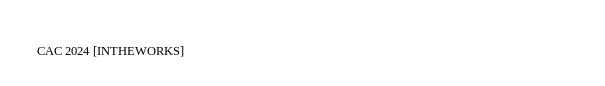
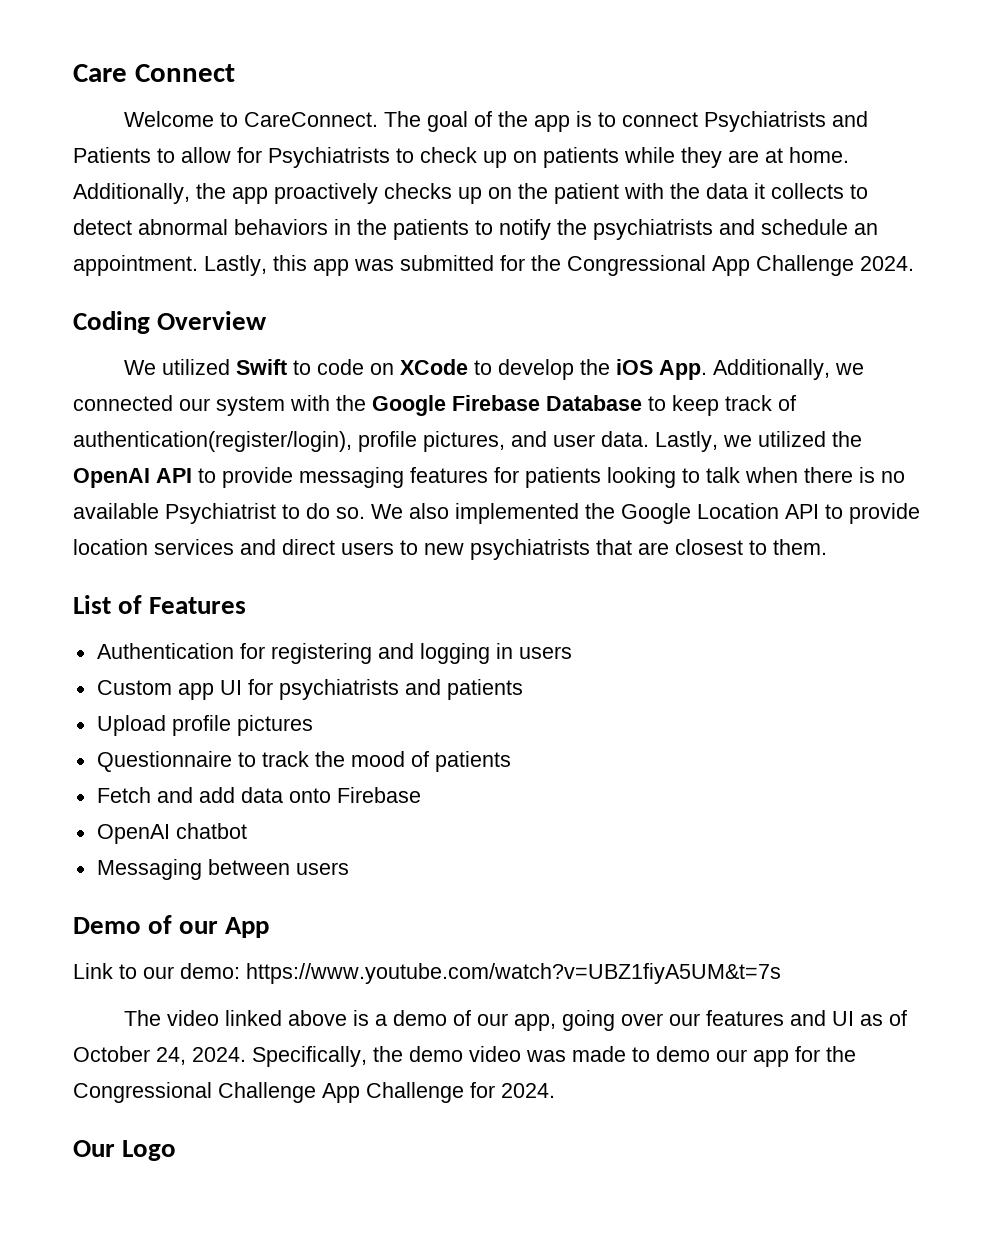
[37,46,184,57] CAC 2024 [INTHEWORKS] -> [73,64,235,82] [123,111,868,132] [73,147,849,168] [73,183,868,204] [73,219,878,240] [73,255,914,276] [73,311,268,334] [123,359,864,380] [73,395,796,416] [73,431,862,452] [73,467,905,488] [73,503,920,524] [73,539,827,560] [73,595,247,614] [96,643,572,664] [96,679,523,700] [96,715,313,736] [96,751,511,772] [96,787,421,803] [96,823,247,844] [96,859,349,880] [73,915,270,938] [73,963,781,984] [123,1010,907,1031] [73,1046,856,1067] [73,1082,555,1103] [73,1140,177,1161] Care Connect // Welcome to CareConnect. The goal of the app is to connect Psychiatrists and Patients to allow for Psychiatrists to check up on patients while they are at home. Additionally, the app proactively checks up on the patient with the data it collects to detect abnormal behaviors in the patients to notify the psychiatrists and schedule an appointment. Lastly, this app was submitted for the Congressional App Challenge 2024. // Coding Overview // We utilized Swift to code on XCode to develop the iOS App. Additionally, we connected our system with the Google Firebase Database to keep track of authentication(register/login), profile pictures, and user data. Lastly, we utilized the OpenAI API to provide messaging features for patients looking to talk when there is no available Psychiatrist to do so. We also implemented the Google Location API to provide location services and direct users to new psychiatrists that are closest to them. // List of Features // Authentication for registering and logging in users // Custom app UI for psychiatrists and patients // Upload profile pictures // Questionnaire to track the mood of patients // Fetch and add data onto Firebase // OpenAI chatbot // Messaging between users // Demo of our App // Link to our demo: https://www.youtube.com/watch?v=UBZ1fiyA5UM&t=7s // The video linked above is a demo of our app, going over our features and UI as of October 24, 2024. Specifically, the demo video was made to demo our app for the Congressional Challenge App Challenge for 2024. // Our Logo

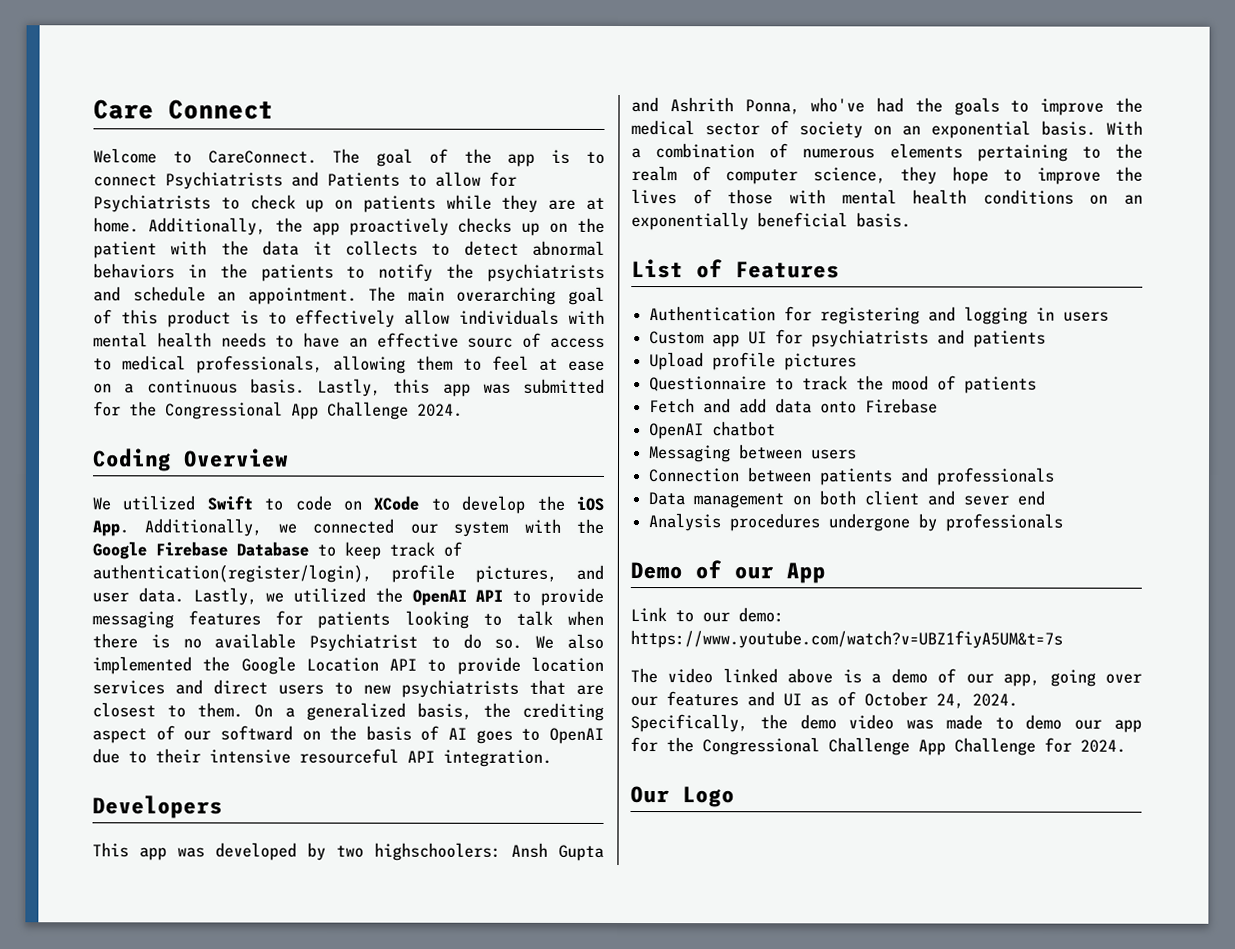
(198, 265) none -> [368,286,605,305] [93,309,605,328] [93,332,605,348] [93,355,605,374] [93,378,305,394] The main overarching goal of this product is to effectively allow individuals with mental health needs to have an effective sourc of access to medical professionals, allowing them to feel at ease on a continuous basis.
(827, 547) none -> [254,702,604,721] [92,725,604,744] [92,748,552,767] [92,795,223,819] [92,842,604,861] [631,97,1143,116] [631,120,1143,139] [631,143,1143,162] [631,166,1143,185] [631,189,1143,205] [631,212,911,231] On a generalized basis, the crediting aspect of our softward on the basis of AI goes to OpenAI due to their intensive resourceful API integration. // Developers // This app was developed by two highschoolers: Ansh Gupta and Ashrith Ponna, who've had the goals to improve the medical sector of society on an exponential basis. With a combination of numerous elements pertaining to the realm of computer science, they hope to improve the lives of those with mental health conditions on an exponentially beneficial basis.
(349, 868) none -> [648,467,1056,486] [648,490,1046,509] [648,513,1064,532] // Connection between patients and professionals // Data management on both client and sever end // Analysis procedures undergone by professionals

